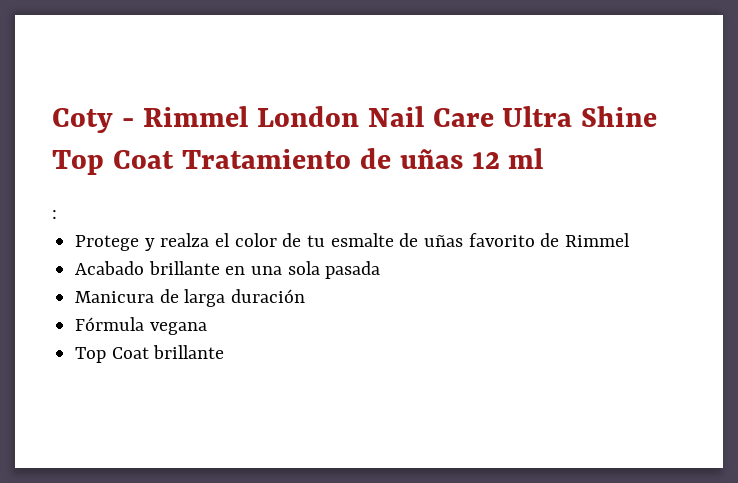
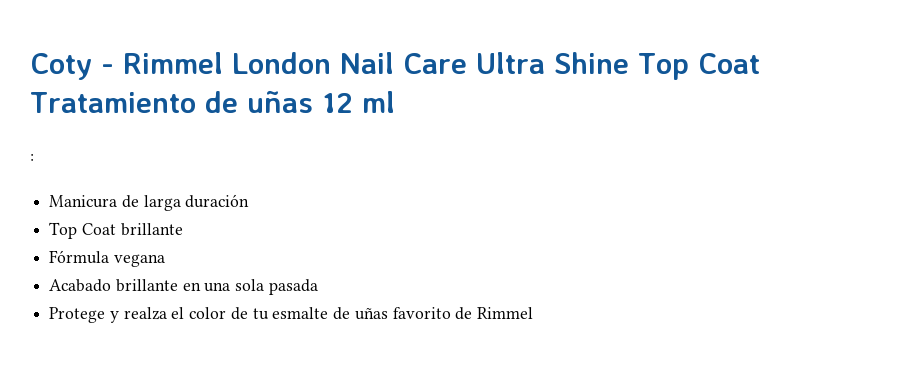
(57, 214) none -> [49,194,250,211] [49,222,183,239] [49,250,165,267] [49,279,318,295] // Manicura de larga duración // Top Coat brillante // Fórmula vegana // Acabado brillante en una sola pasada
[75,261,381,279] [75,289,306,307] [75,317,207,335] [75,345,225,363] // Acabado brillante en una sola pasada // Manicura de larga duración // Fórmula vegana // Top Coat brillante -> (533, 313) none

